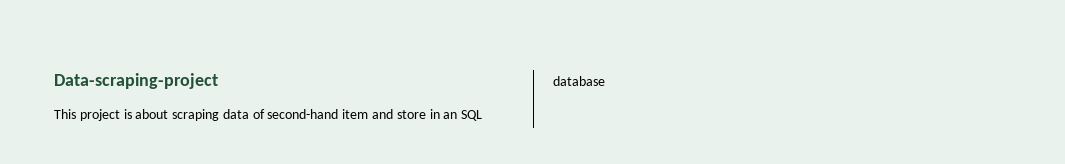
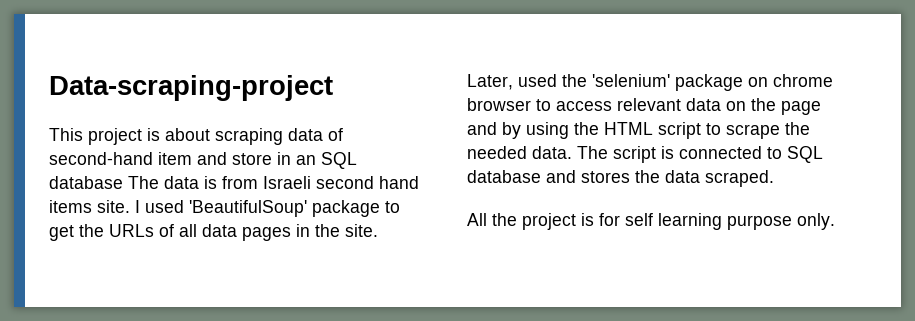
(605, 81) none -> [128,176,419,189] [49,200,400,217] [49,224,378,241] [467,74,833,91] [467,98,821,115] [467,122,810,139] [467,146,823,163] [467,170,774,187] [467,213,835,230] The data is from Israeli second hand items site. I used 'BeautifulSoup' package to get the URLs of all data pages in the site. Later, used the 'selenium' package on chrome browser to access relevant data on the page and by using the HTML script to scrape the needed data. The script is connected to SQL database and stores the data scraped. // All the project is for self learning purpose only.

